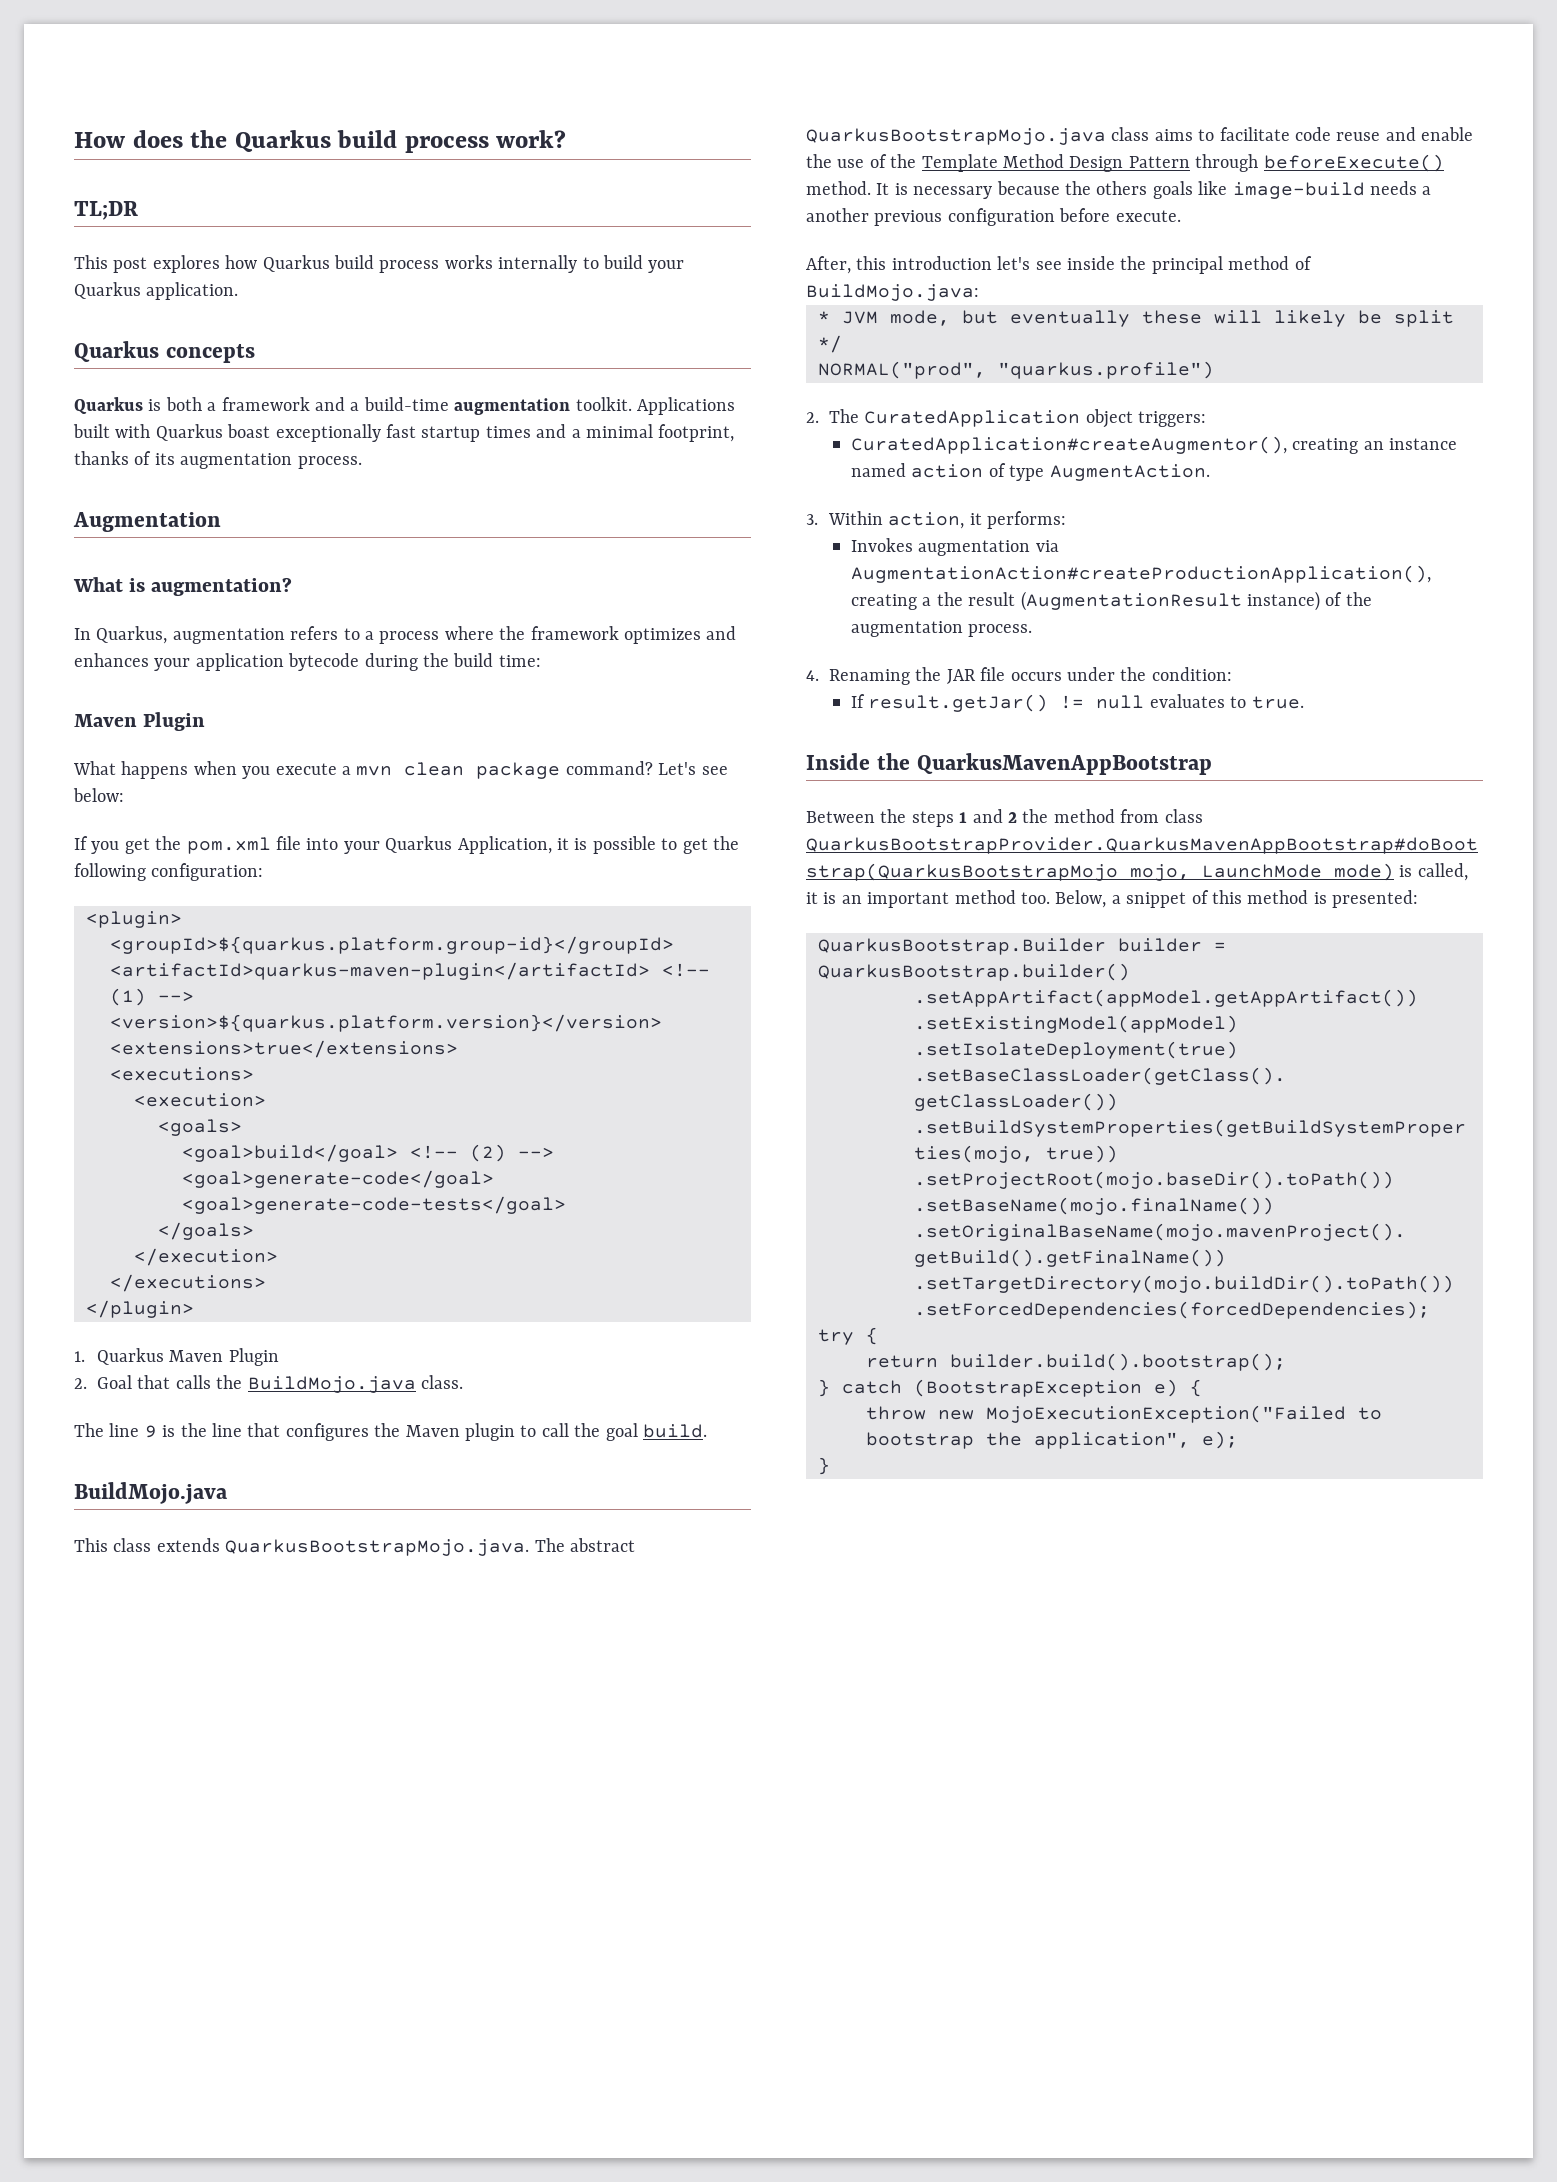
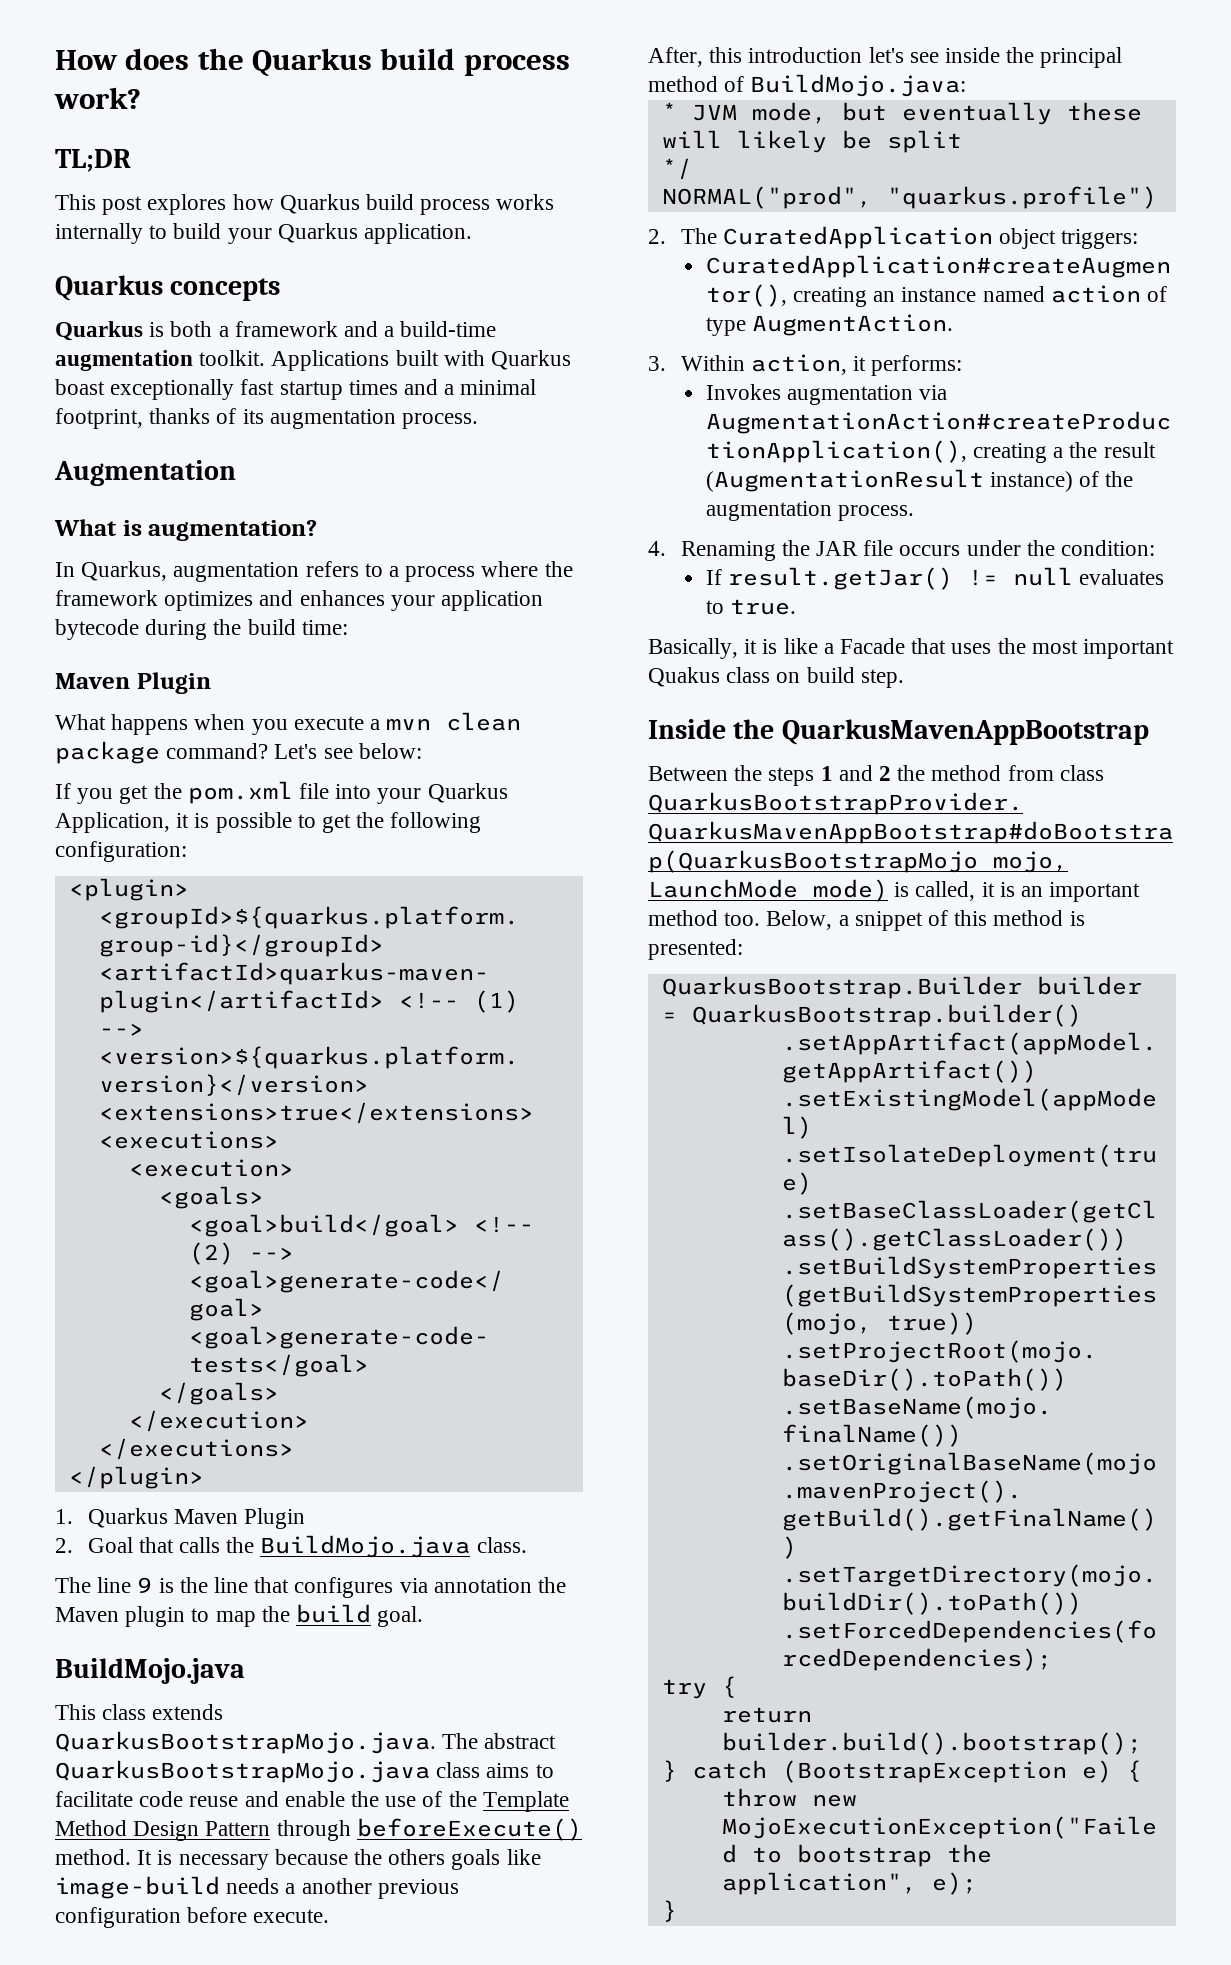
(369, 1432) none -> [399,1578,532,1593] via annotation
[541,1423,707,1441] call the goal build. -> [215,1604,424,1627] map the build goal.
(1304, 702) none -> [648,638,1175,659] [648,667,904,688] // Basically, it is like a Facade that uses the most important Quakus class on build step.

